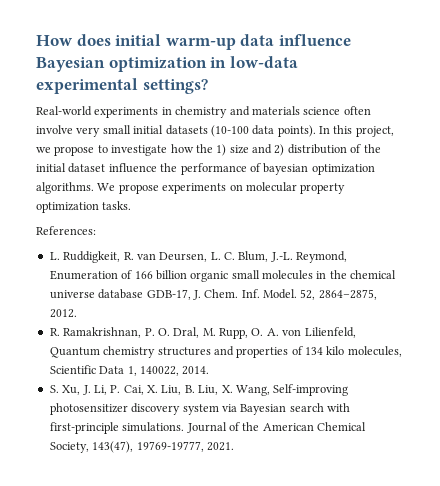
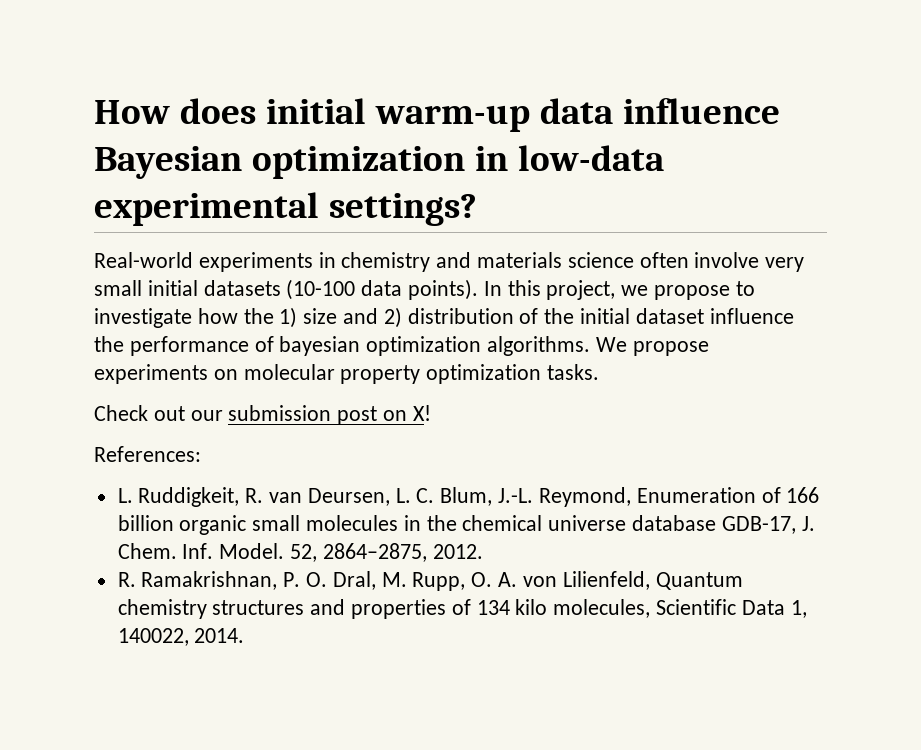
(132, 205) none -> [94,405,431,425] // Check out our submission post on X!
[49,384,349,396] [49,403,350,415] [49,422,366,434] [49,441,234,453] // S. Xu, J. Li, P. Cai, X. Liu, B. Liu, X. Wang, Self-improving photosensitizer discovery system via Bayesian search with first-principle simulations. Journal of the American Chemical Society, 143(47), 19769-19777, 2021. -> (245, 635) none

